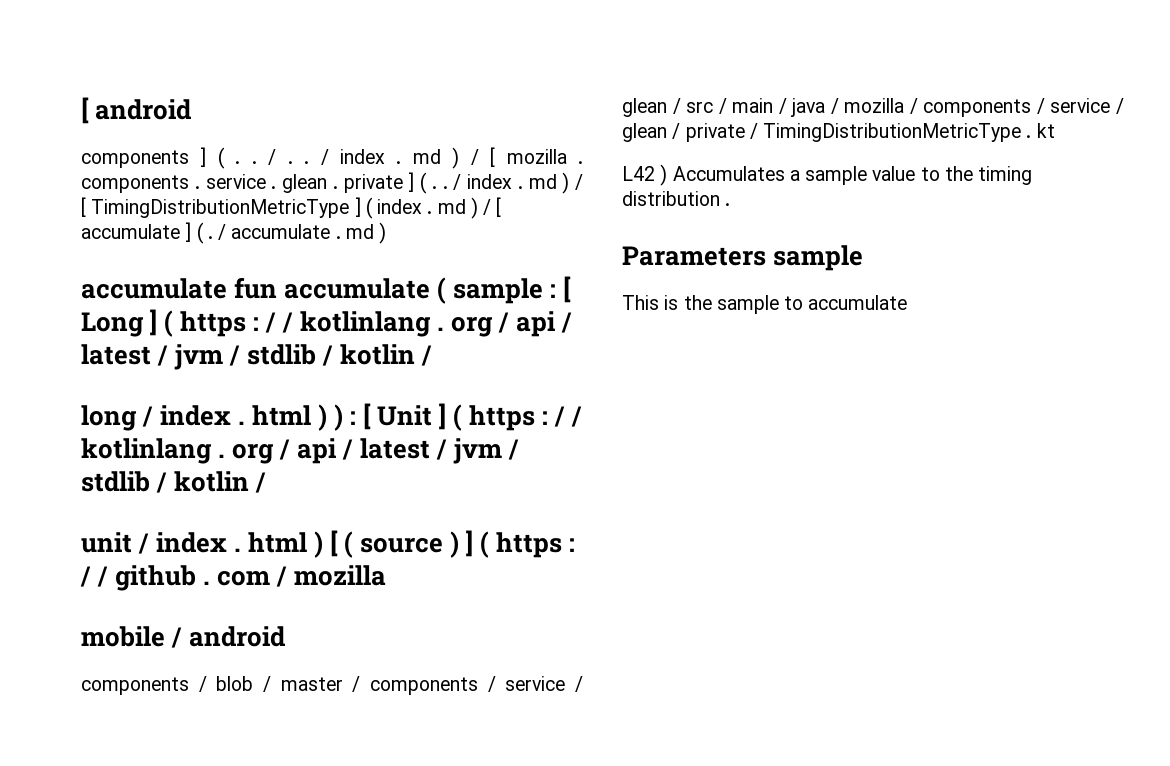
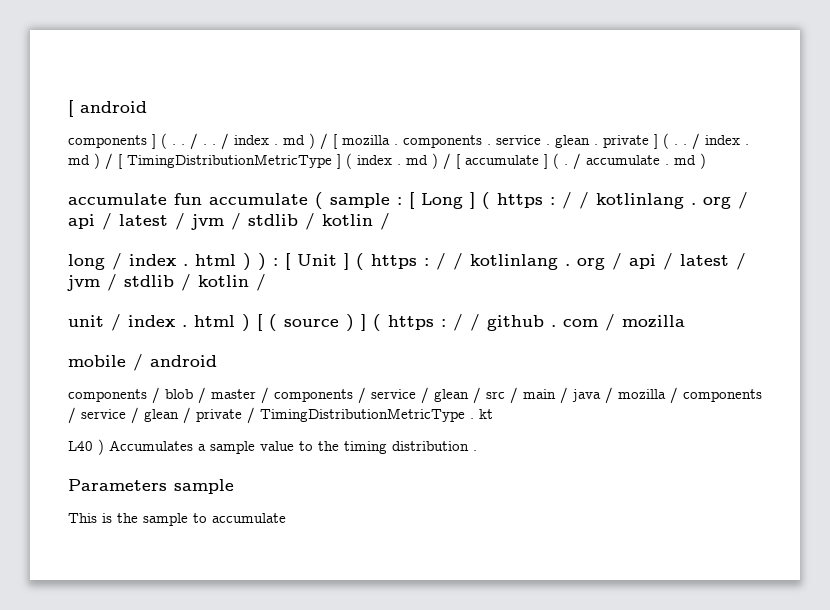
[622,166,655,181] L42 -> [68,441,93,451] L40

